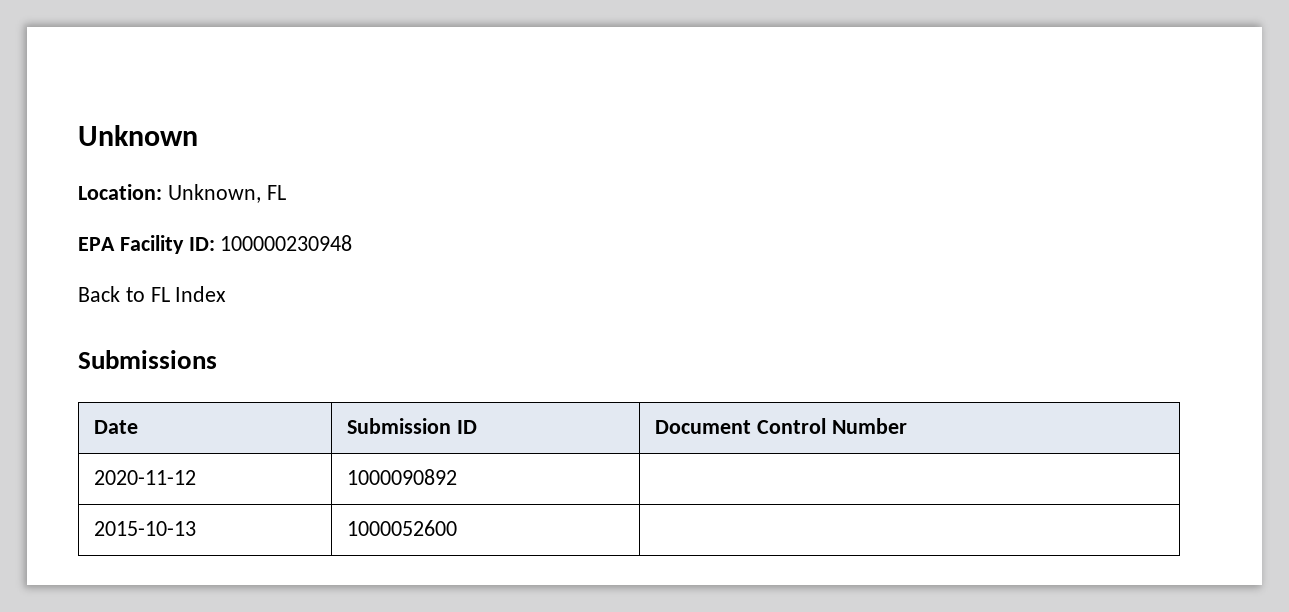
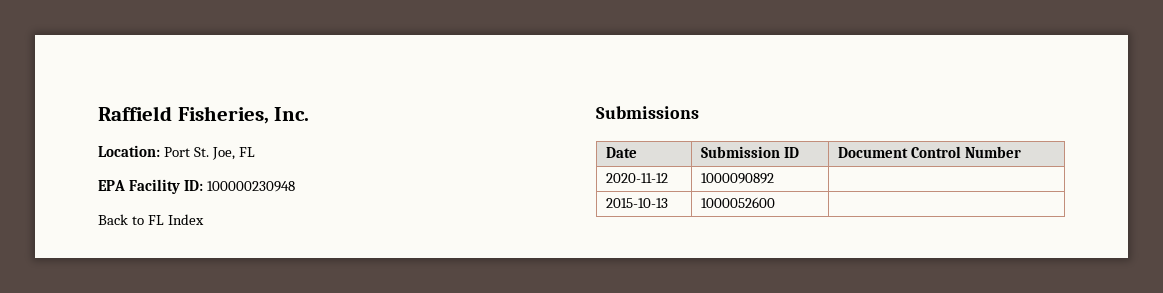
[78,125,198,146] [78,184,261,203] Unknown // Location: Unknown, -> [98,106,310,124] [98,145,235,160] Raffield Fisheries, Inc. // Location: Port St. Joe,

